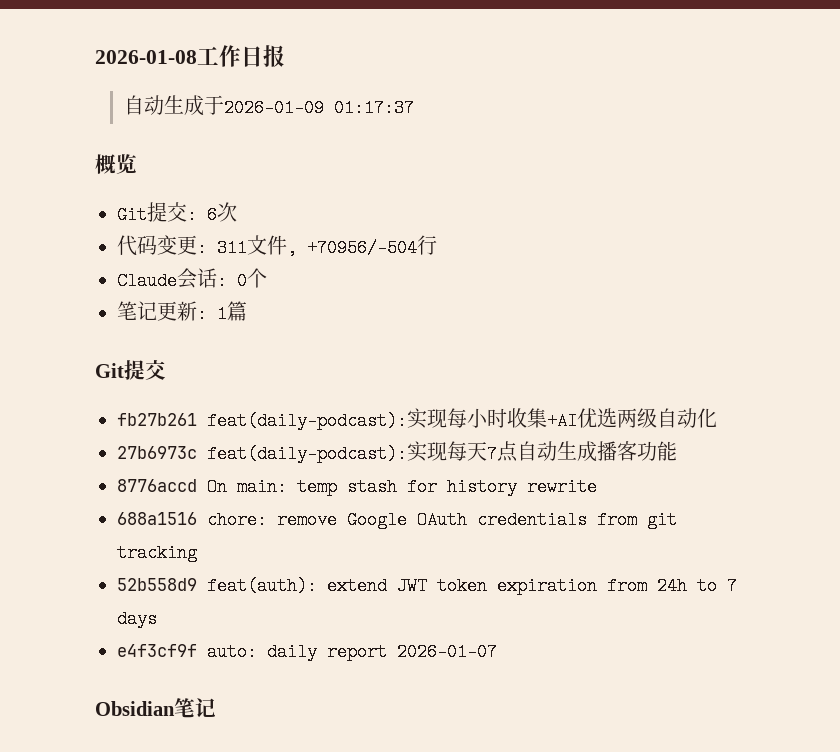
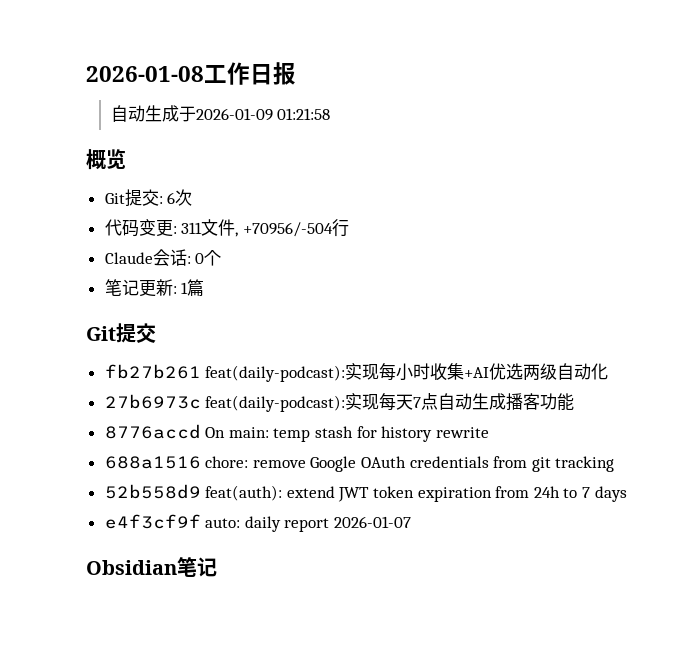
[334,99,415,117] 01:17:37 -> [277,108,331,120] 01:21:58

